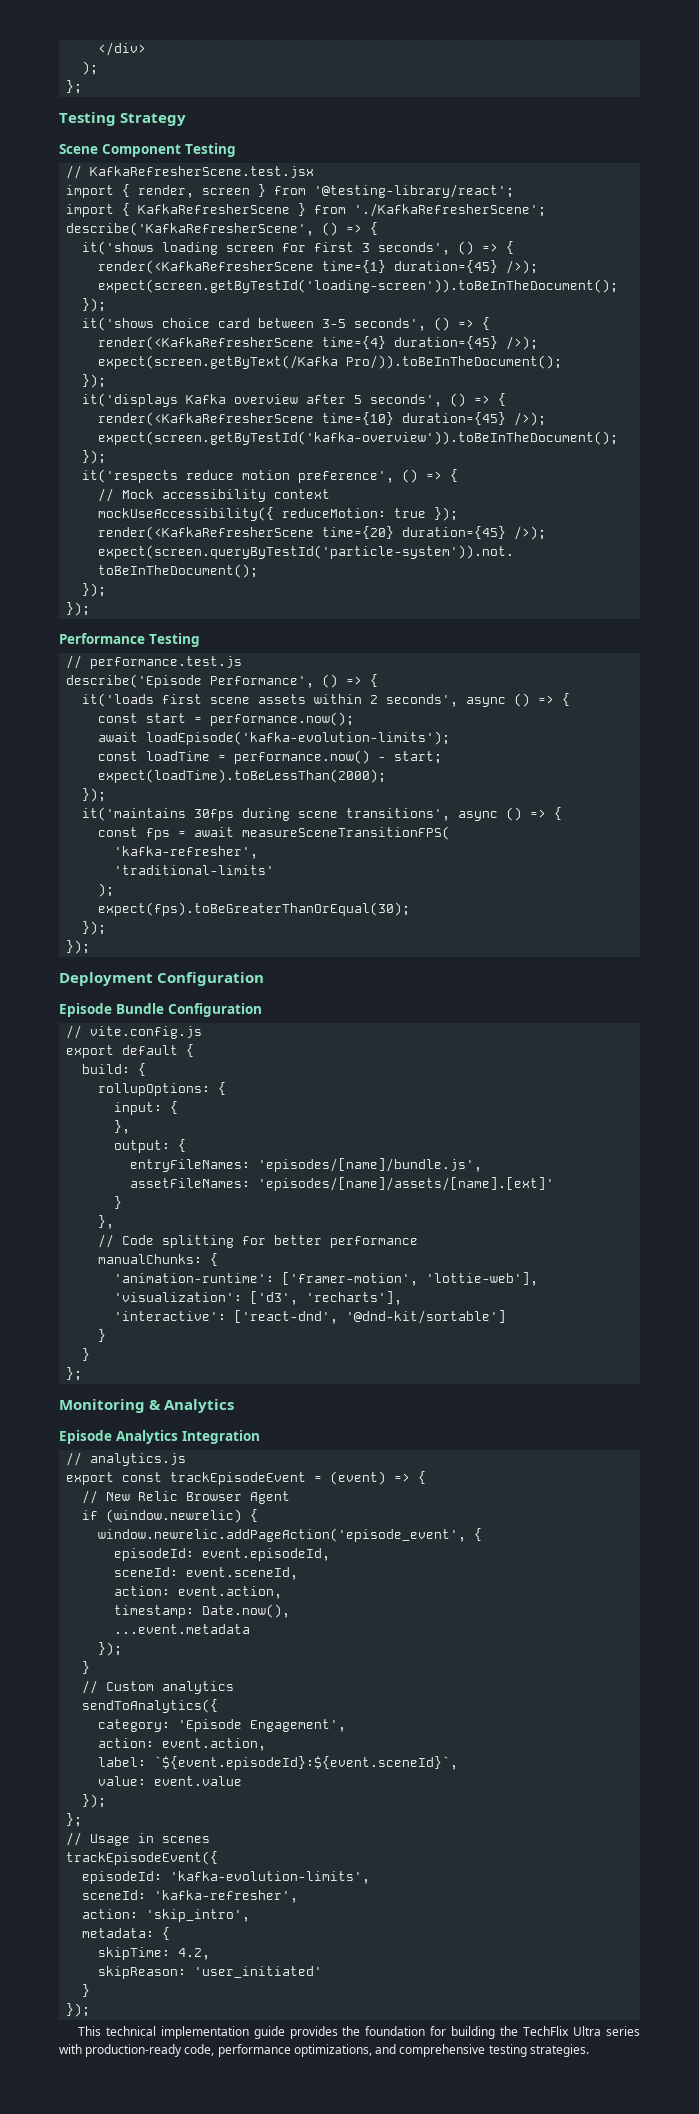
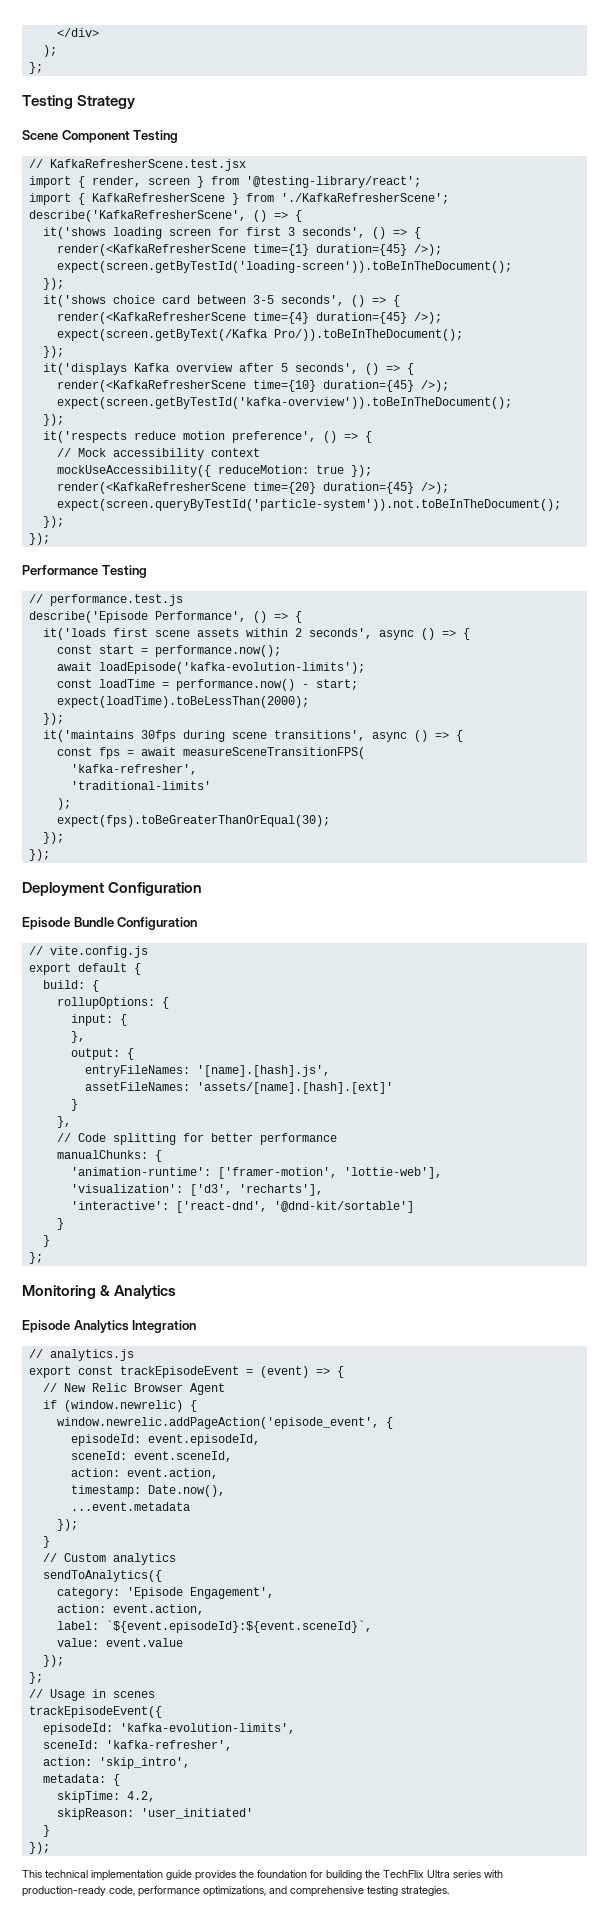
[258,1158,483,1172] 'episodes/[name]/bundle.js', -> [196,1065,330,1077] '[name].[hash].js',
[258,1177,555,1191] 'episodes/[name]/assets/[name].[ext]' -> [196,1082,393,1094] 'assets/[name].[hash].[ext]'

